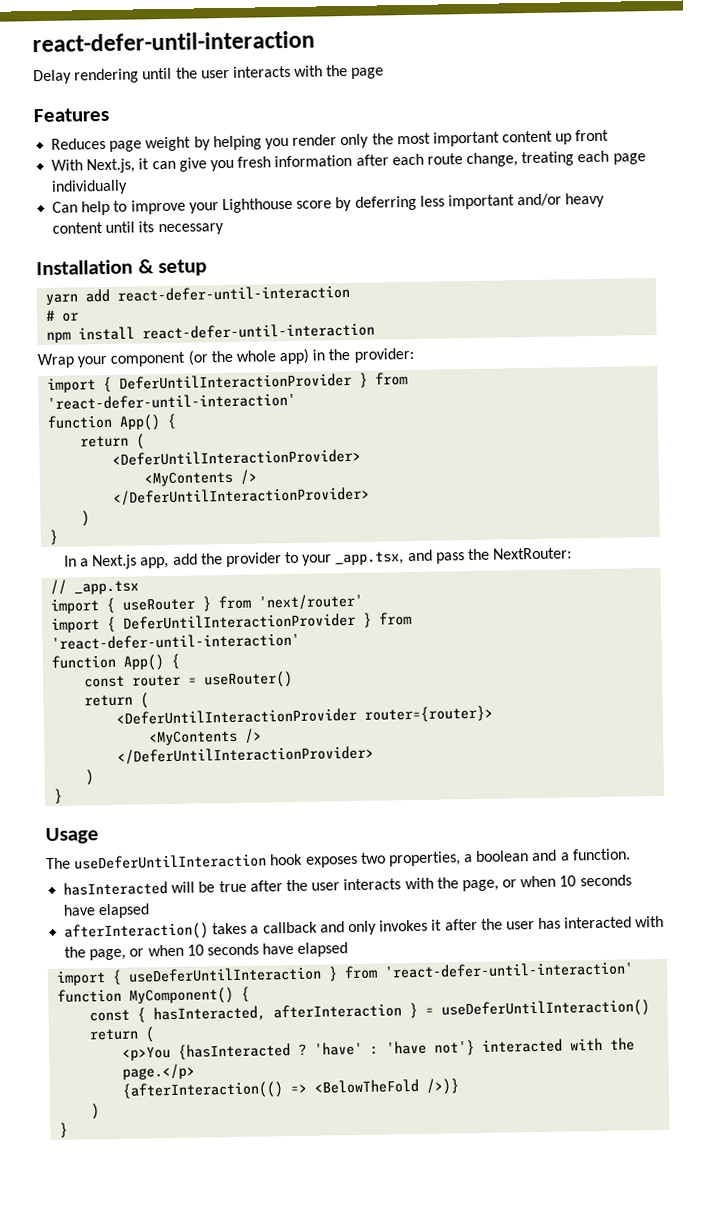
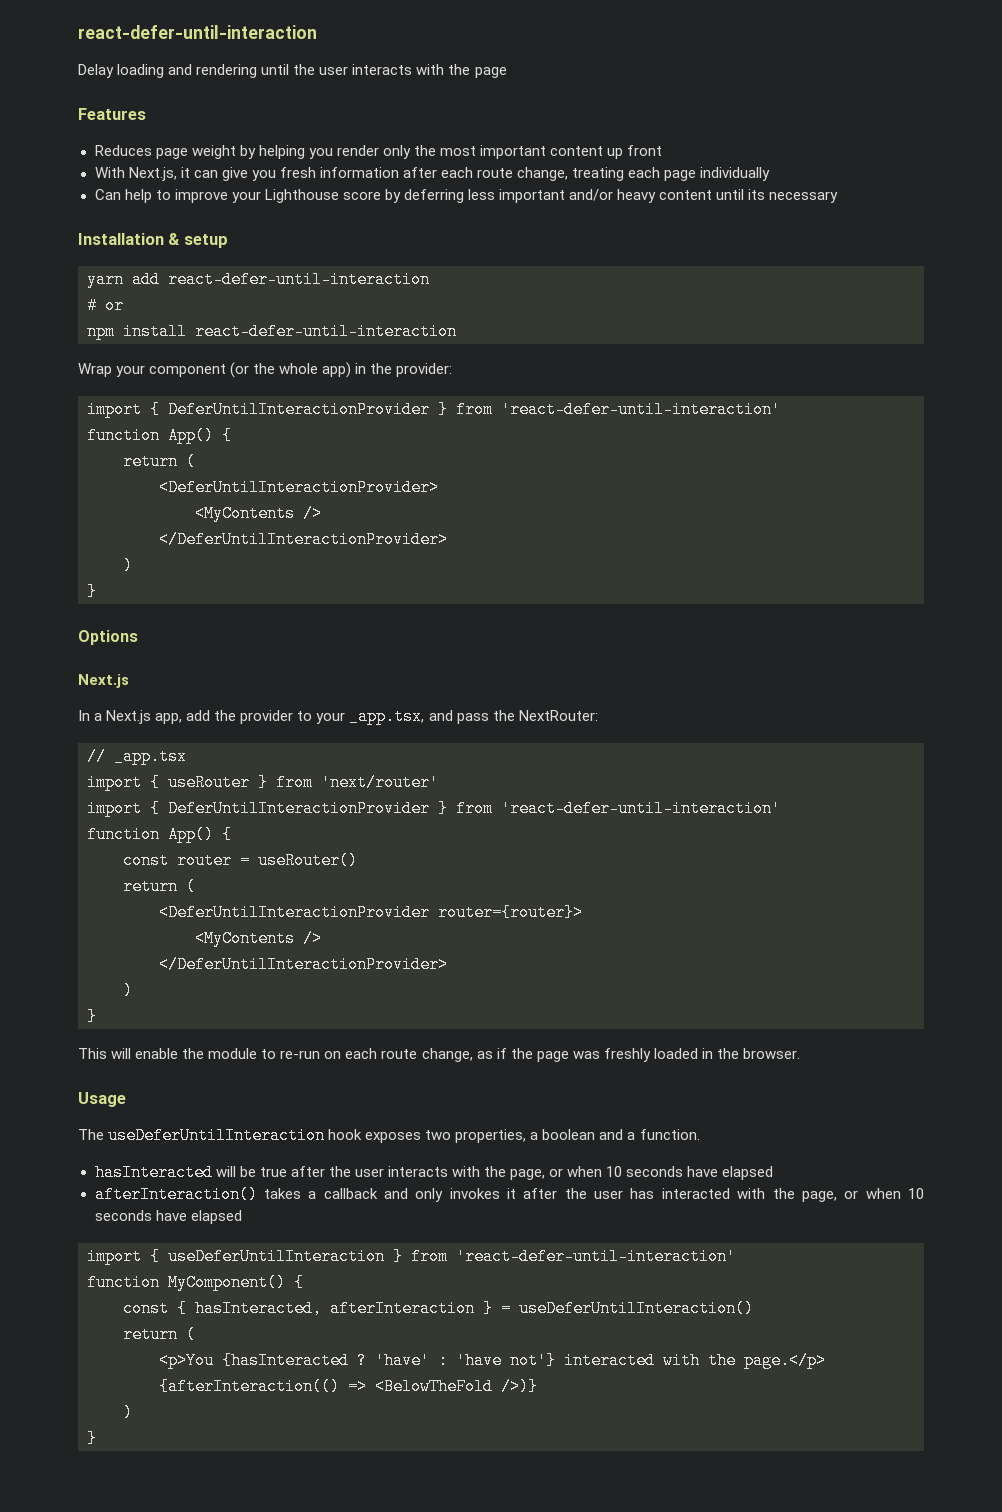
(72, 77) none -> [117,64,193,78] loading and
(59, 537) none -> [78,630,138,645] [78,674,129,688] // Options // Next.js
(64, 796) none -> [78,1048,800,1062] // This will enable the module to re-run on each route change, as if the page was freshly loaded in the browser.

